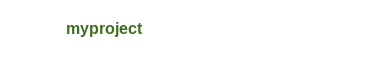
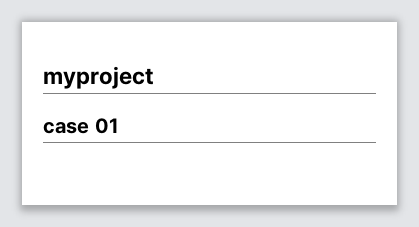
(143, 29) none -> [43,118,119,134] // case 01

